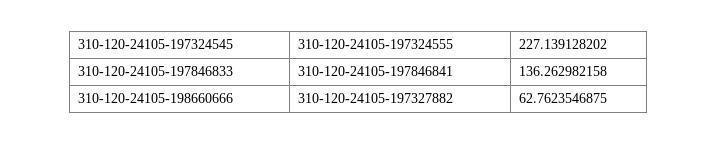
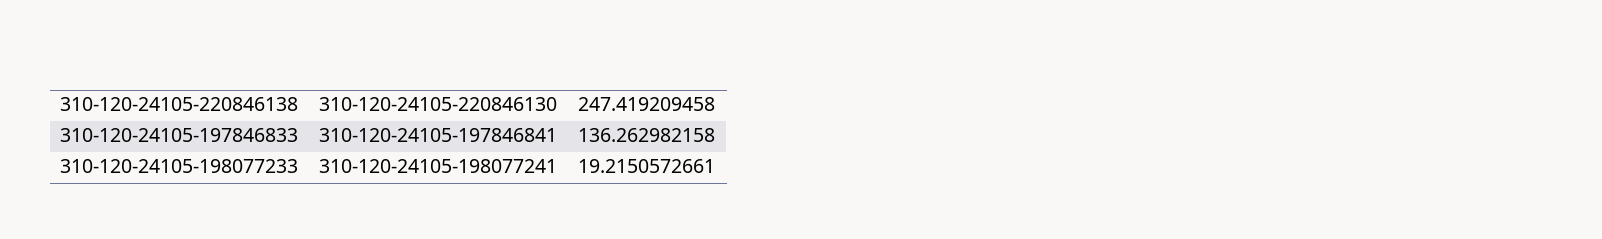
[77,39,233,49] [297,39,453,49] [518,39,607,49] 310-120-24105-197324545 | 310-120-24105-197324555 | 227.139128202 -> [60,97,299,111] [319,97,558,111] [578,97,716,111] 310-120-24105-220846138 | 310-120-24105-220846130 | 247.419209458
[77,93,233,103] [297,93,453,103] [518,93,607,103] 310-120-24105-198660666 | 310-120-24105-197327882 | 62.7623546875 -> [60,159,299,173] [319,159,558,173] [578,159,716,173] 310-120-24105-198077233 | 310-120-24105-198077241 | 19.2150572661

